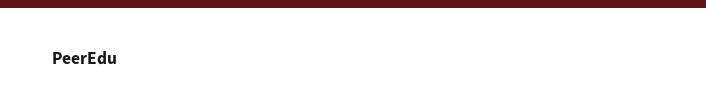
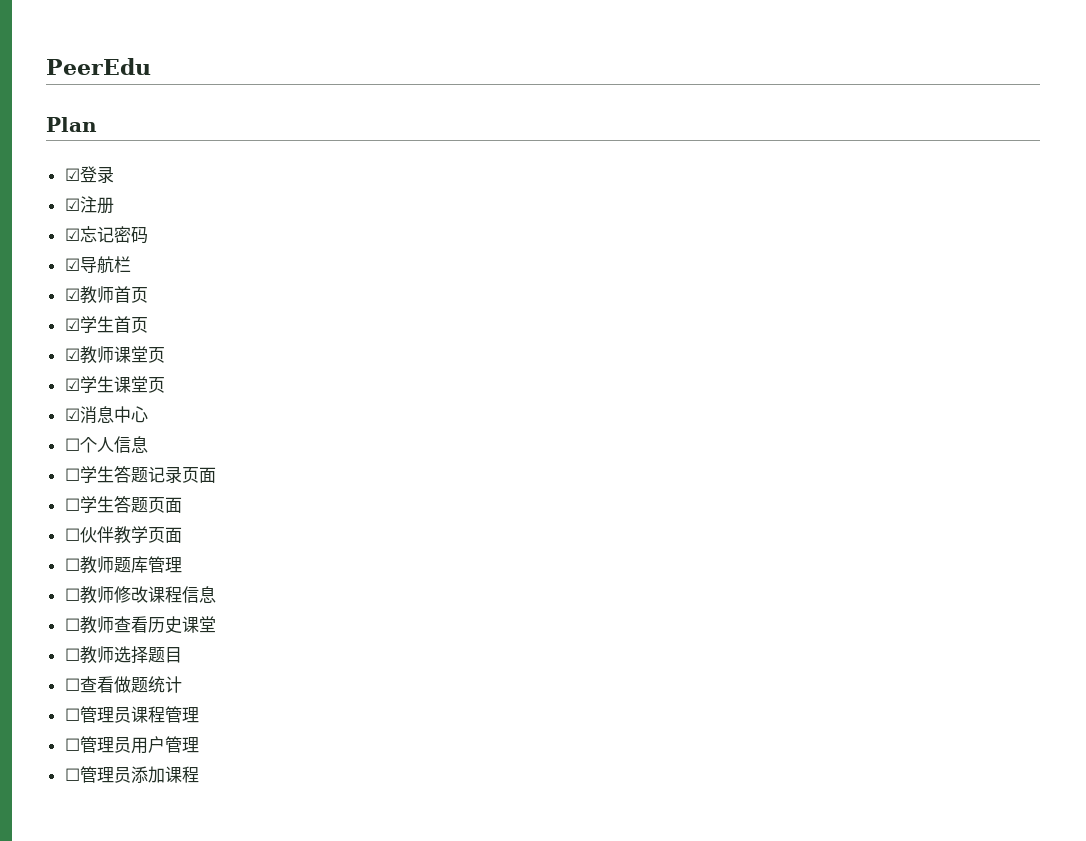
(117, 58) none -> [46,117,97,132] [64,166,114,183] [64,196,114,214] [64,226,148,244] [64,256,131,273] [64,286,148,304] [64,316,148,333] [64,346,165,364] [64,376,165,393] [64,406,148,424] [64,436,148,453] [64,465,216,483] [64,495,182,513] [64,526,182,544] [64,556,182,574] [64,586,216,604] [64,616,216,634] [64,646,182,664] [64,676,182,693] [64,706,199,723] [64,736,199,754] [64,766,199,783] // Plan // ☑登录 // ☑注册 // ☑忘记密码 // ☑导航栏 // ☑教师首页 // ☑学生首页 // ☑教师课堂页 // ☑学生课堂页 // ☑消息中心 // ☐个人信息 // ☐学生答题记录页面 // ☐学生答题页面 // ☐伙伴教学页面 // ☐教师题库管理 // ☐教师修改课程信息 // ☐教师查看历史课堂 // ☐教师选择题目 // ☐查看做题统计 // ☐管理员课程管理 // ☐管理员用户管理 // ☐管理员添加课程

